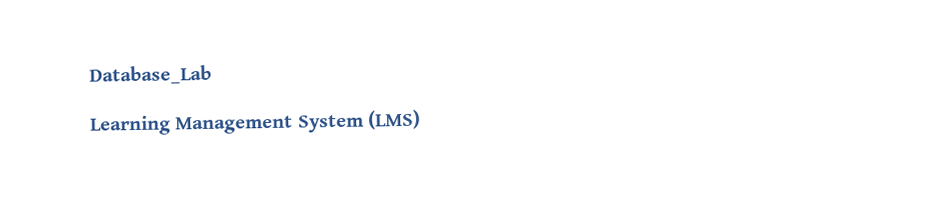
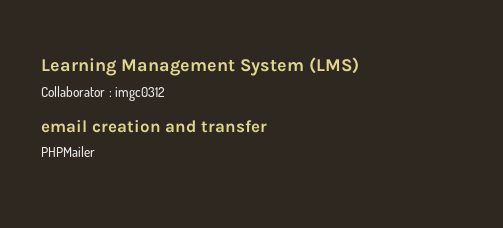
[89,64,212,85] Database_Lab // -> (41, 67) none
(422, 119) none -> [41,86,166,101] [41,119,267,133] [41,146,95,157] // Collaborator : imgc0312 // email creation and transfer // PHPMailer

